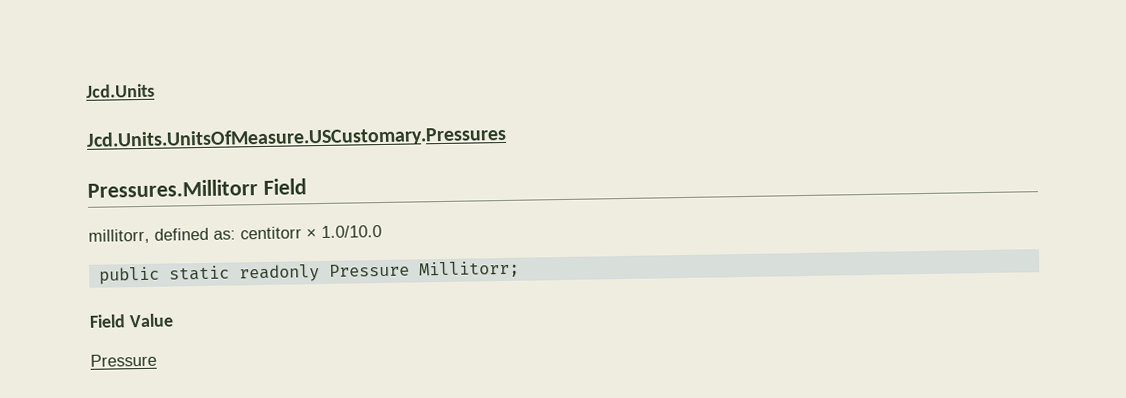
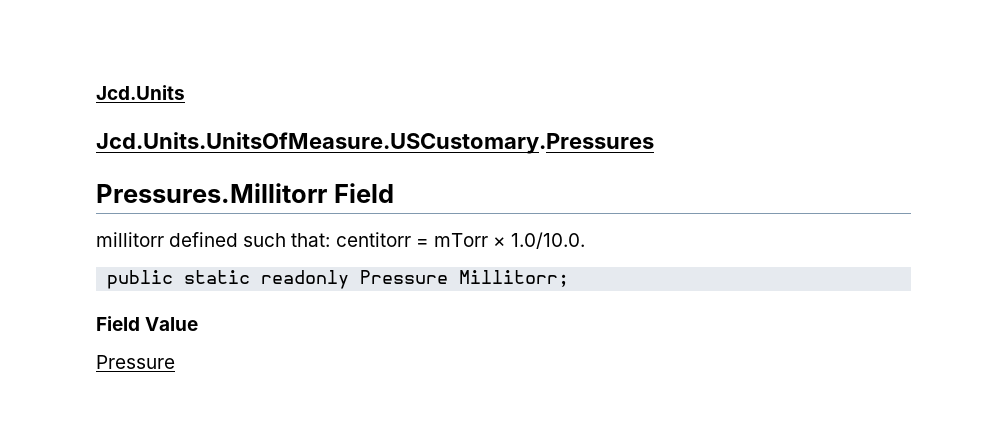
[88,225,382,244] millitorr, defined as: centitorr × 1.0/10.0 -> [96,232,586,249] millitorr defined such that: centitorr = mTorr × 1.0/10.0.

